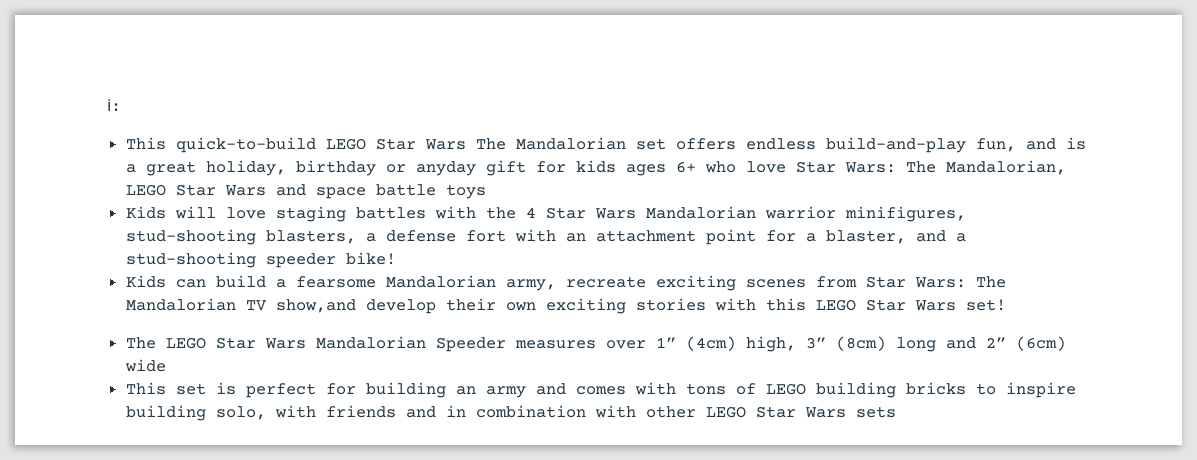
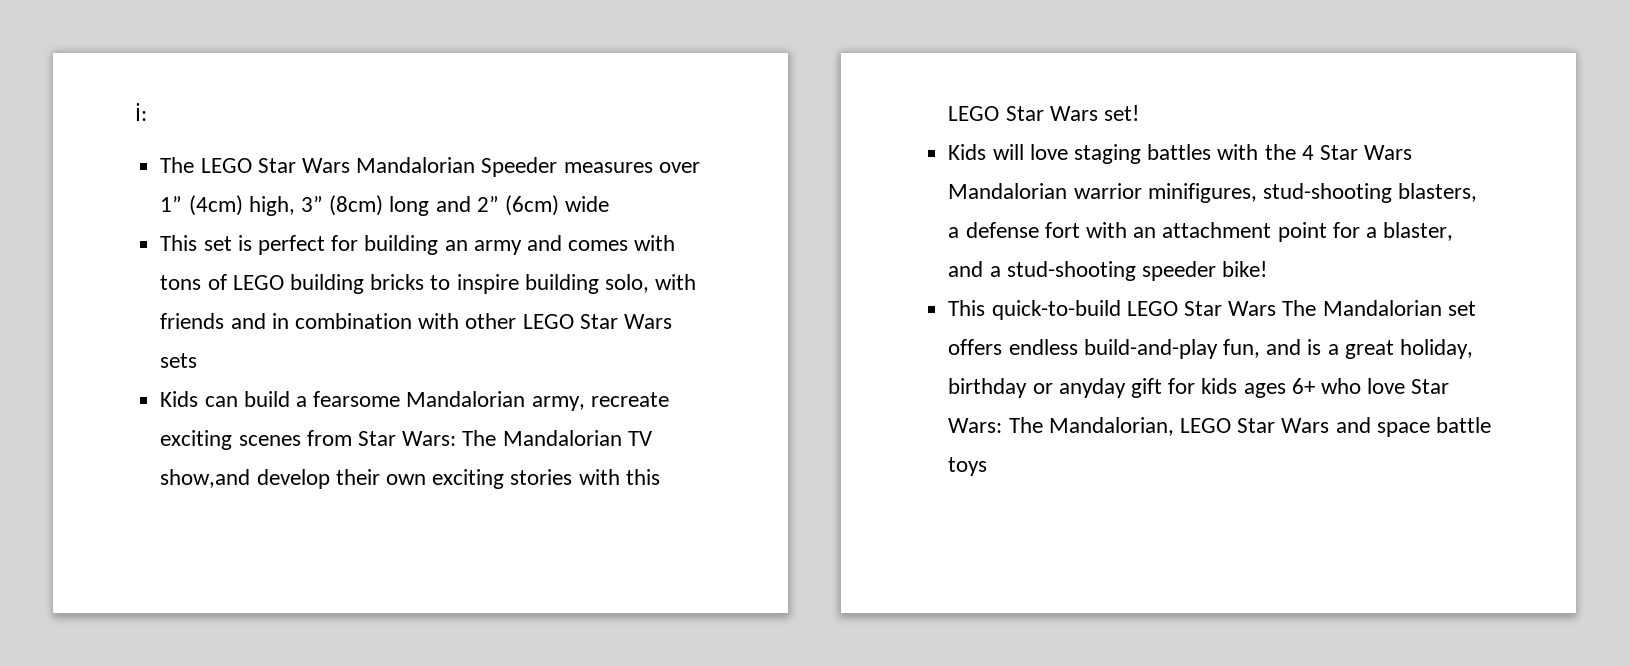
[125,137,1086,153] [125,160,1066,176] [125,184,486,199] [125,206,966,222] [125,229,966,245] [125,252,396,268] [125,275,1006,291] [125,298,1006,314] // This quick-to-build LEGO Star Wars The Mandalorian set offers endless build-and-play fun, and is a great holiday, birthday or anyday gift for kids ages 6+ who love Star Wars: The Mandalorian, LEGO Star Wars and space battle toys // Kids will love staging battles with the 4 Star Wars Mandalorian warrior minifigures, stud-shooting blasters, a defense fort with an attachment point for a blaster, and a stud-shooting speeder bike! // Kids can build a fearsome Mandalorian army, recreate exciting scenes from Star Wars: The Mandalorian TV show,and develop their own exciting stories with this LEGO Star Wars set! -> (147, 112) none
(896, 412) none -> [160,391,669,411] [160,430,652,450] [160,469,660,489] [948,105,1139,121] [948,144,1413,164] [948,183,1478,203] [948,222,1454,242] [948,261,1268,281] [948,300,1476,320] [948,339,1473,359] [948,378,1450,398] [948,417,1491,437] [948,457,988,476] // Kids can build a fearsome Mandalorian army, recreate exciting scenes from Star Wars: The Mandalorian TV show,and develop their own exciting stories with this LEGO Star Wars set! // Kids will love staging battles with the 4 Star Wars Mandalorian warrior minifigures, stud-shooting blasters, a defense fort with an attachment point for a blaster, and a stud-shooting speeder bike! // This quick-to-build LEGO Star Wars The Mandalorian set offers endless build-and-play fun, and is a great holiday, birthday or anyday gift for kids ages 6+ who love Star Wars: The Mandalorian, LEGO Star Wars and space battle toys

